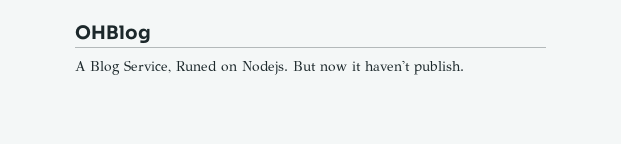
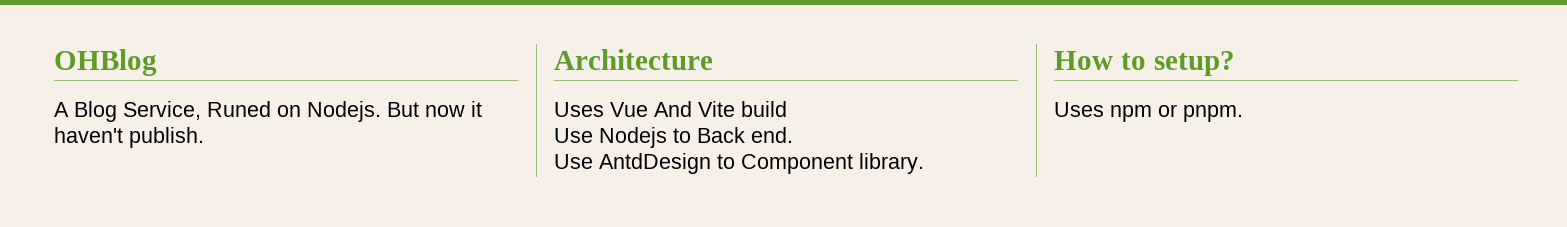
(464, 68) none -> [554,49,713,70] [554,101,787,117] [554,127,793,148] [554,153,924,174] [1054,51,1235,76] [1054,102,1243,122] // Architecture // Uses Vue And Vite build // Use Nodejs to Back end. // Use AntdDesign to Component library. // How to setup? // Uses npm or pnpm.

